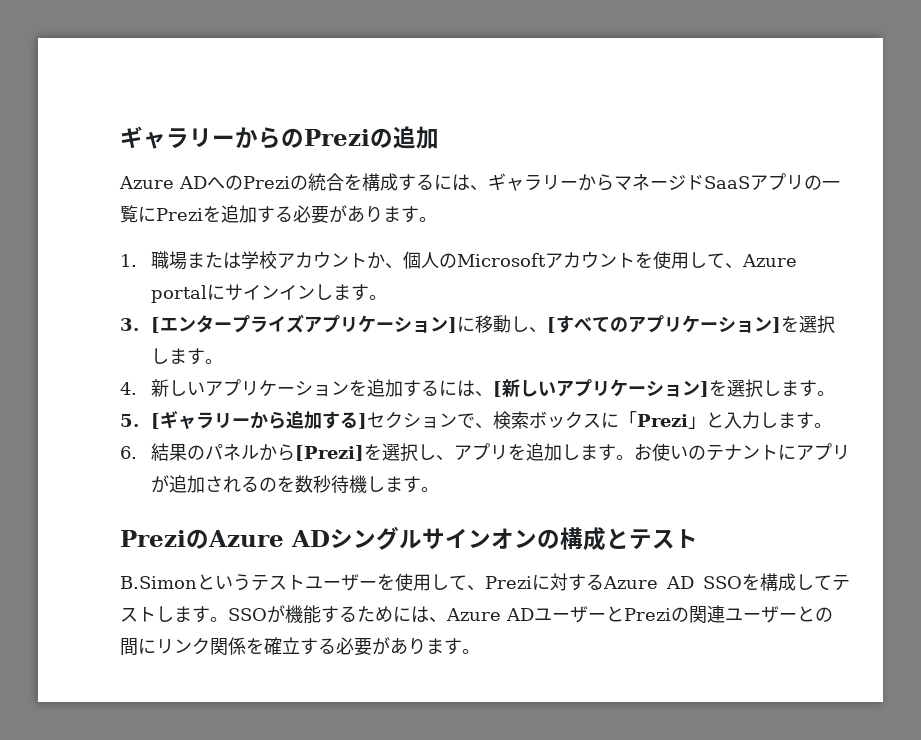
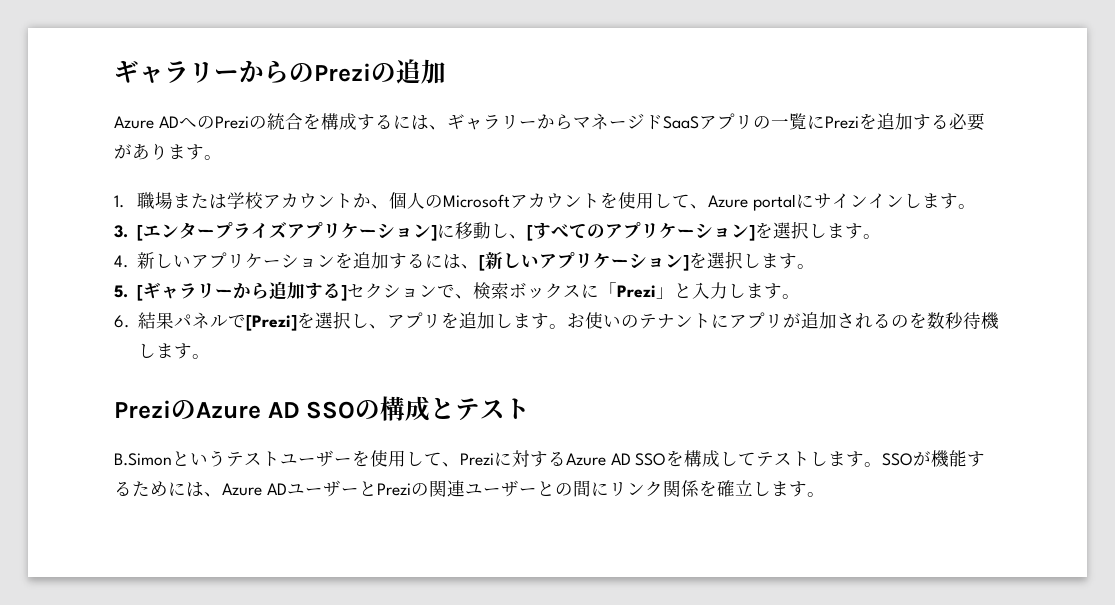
[186,444,295,461] のパネルから -> [173,312,246,329] パネルで
[330,526,537,550] シングルサインオン -> [306,401,356,419] SSO
[300,637,426,656] する必要があり -> [752,481,771,496] し

